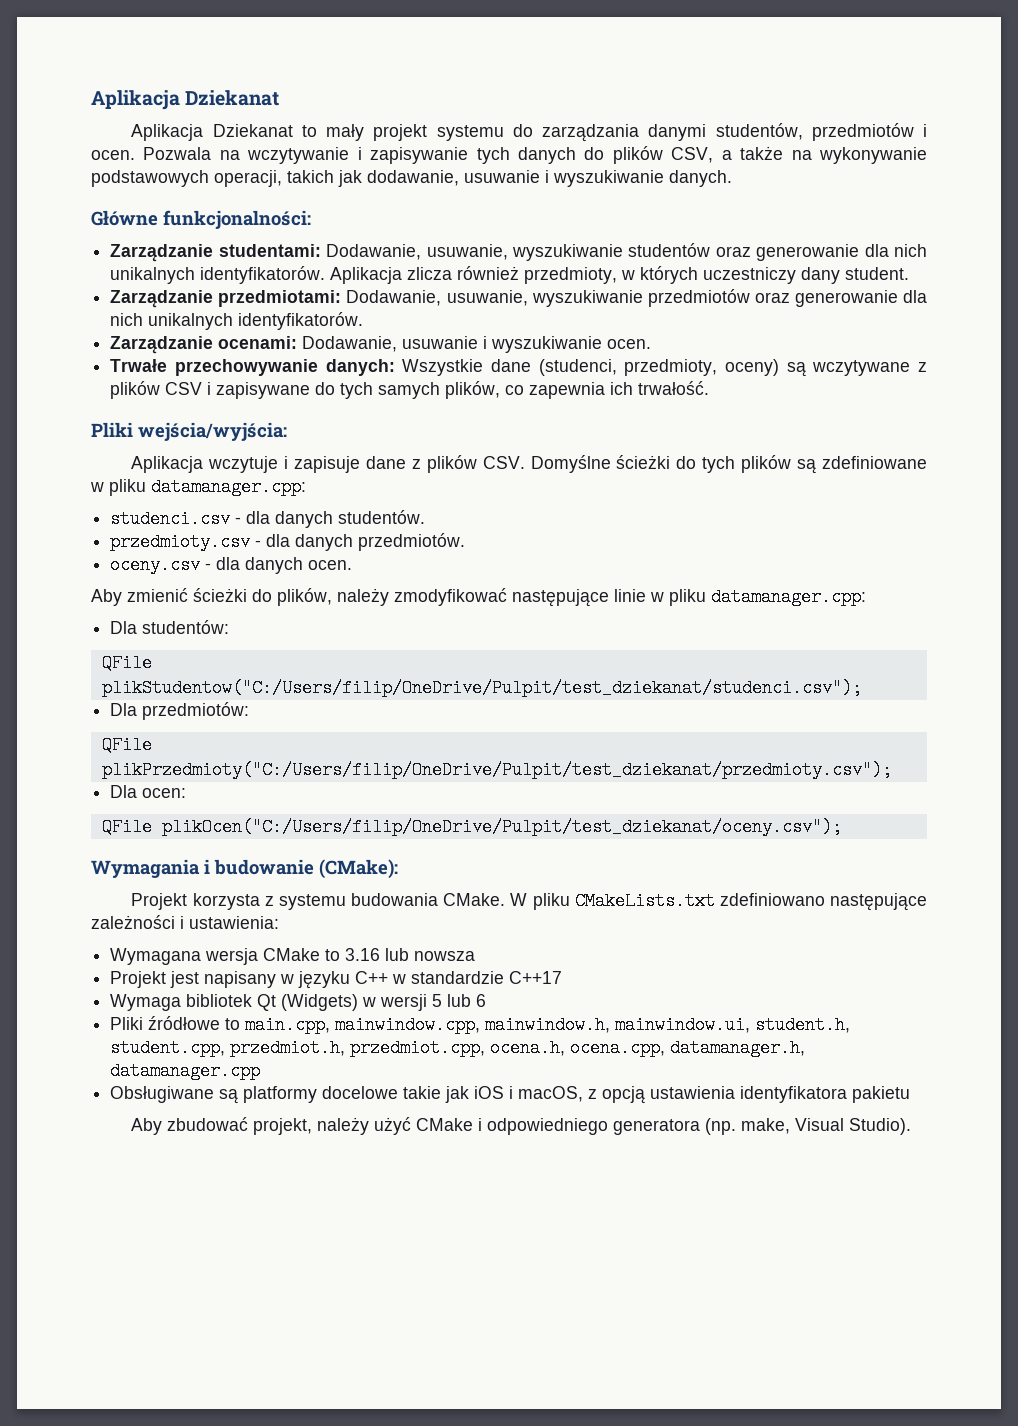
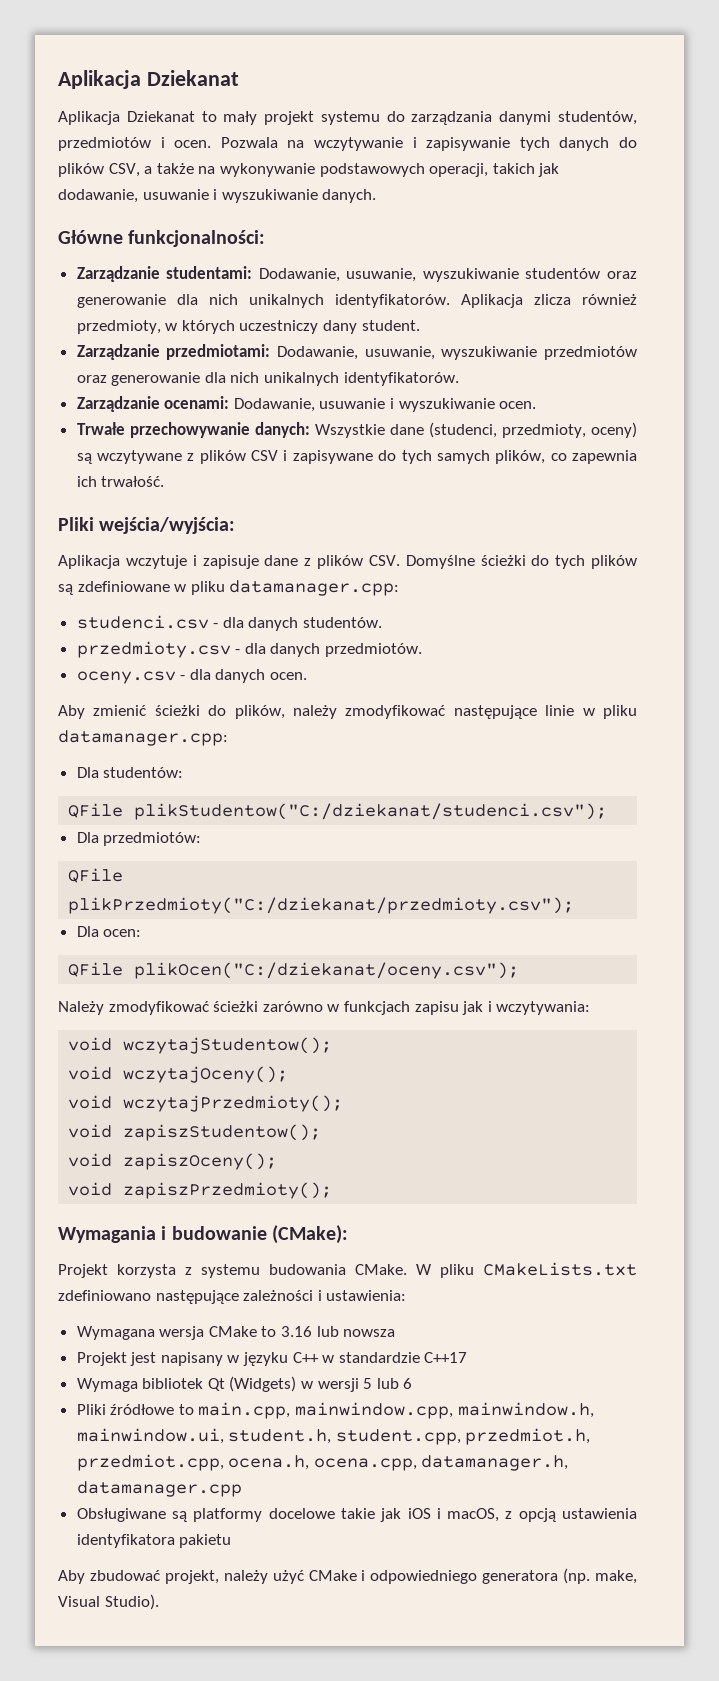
[101,679,862,697] plikStudentow("C:/Users/filip/OneDrive/Pulpit/test_dziekanat/studenci.csv"); -> [134,803,608,820] plikStudentow("C:/dziekanat/studenci.csv");
[101,761,892,779] plikPrzedmioty("C:/Users/filip/OneDrive/Pulpit/test_dziekanat/przedmioty.csv"); -> [68,897,575,914] plikPrzedmioty("C:/dziekanat/przedmioty.csv");
[161,818,842,836] plikOcen("C:/Users/filip/OneDrive/Pulpit/test_dziekanat/oceny.csv"); -> [134,962,520,979] [58,1001,591,1015] [68,1037,333,1054] [68,1066,289,1083] [68,1095,344,1112] [68,1124,322,1141] [68,1153,278,1170] [68,1182,333,1199] plikOcen("C:/dziekanat/oceny.csv"); // Należy zmodyfikować ścieżki zarówno w funkcjach zapisu jak i wczytywania: // void wczytajStudentow(); // void wczytajOceny(); // void wczytajPrzedmioty(); // void zapiszStudentow(); // void zapiszOceny(); // void zapiszPrzedmioty();

